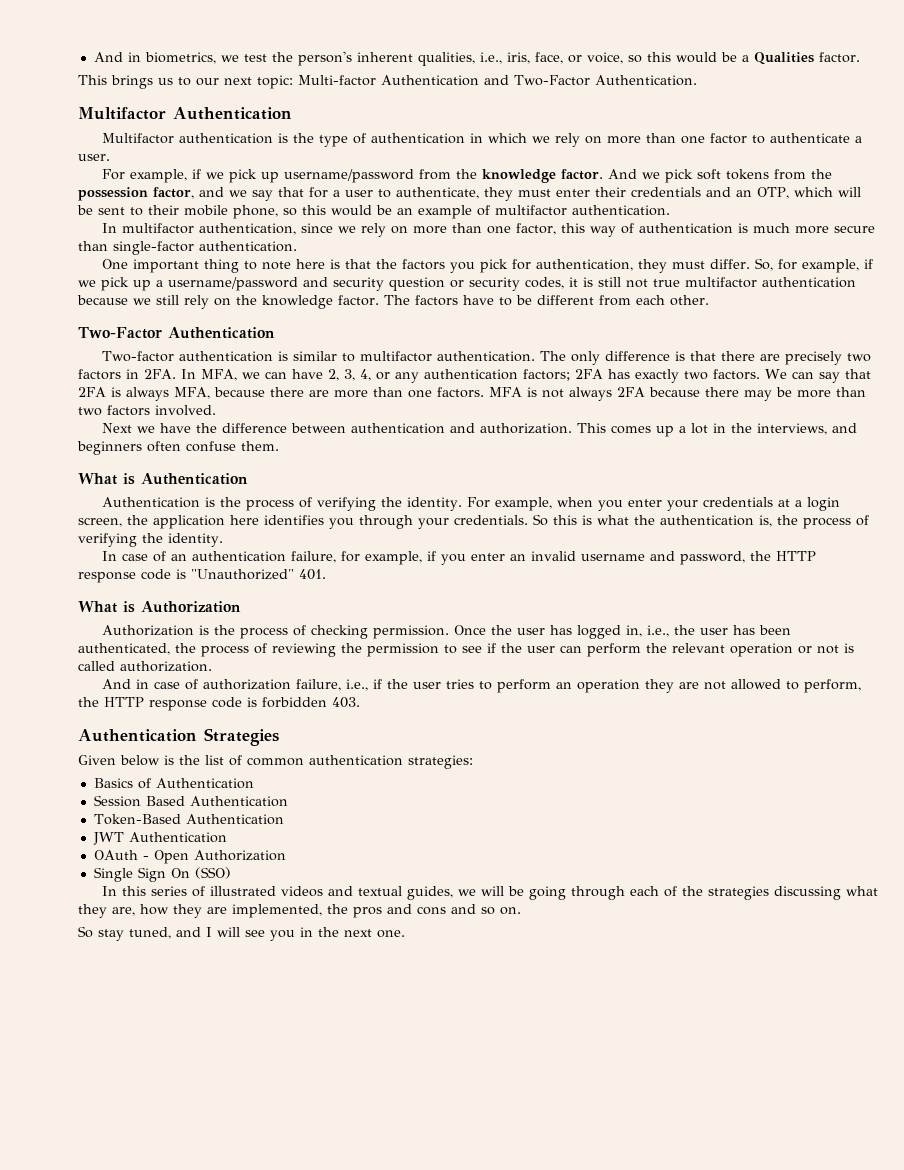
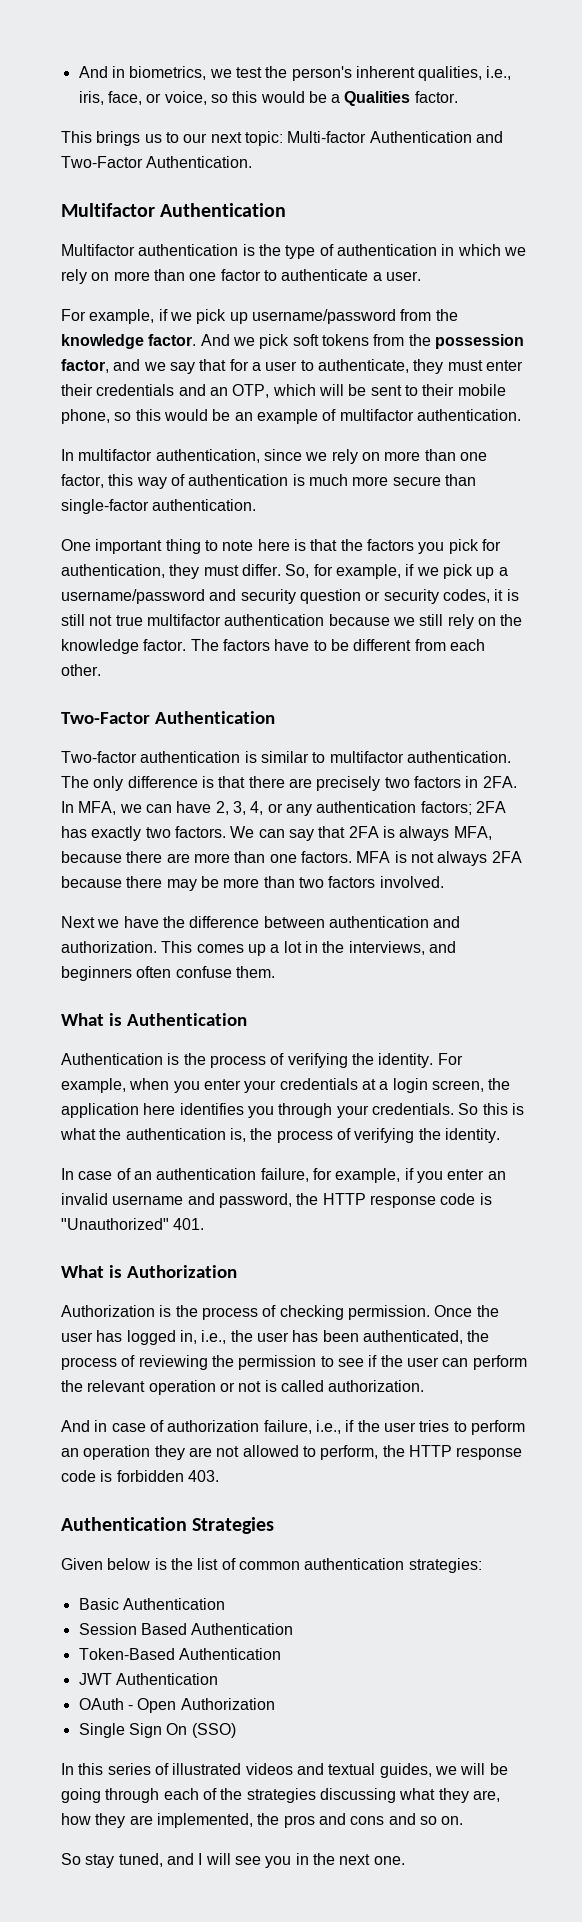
[93,778,151,789] Basics of -> [78,1598,119,1610] Basic

